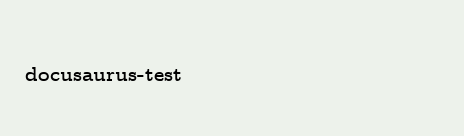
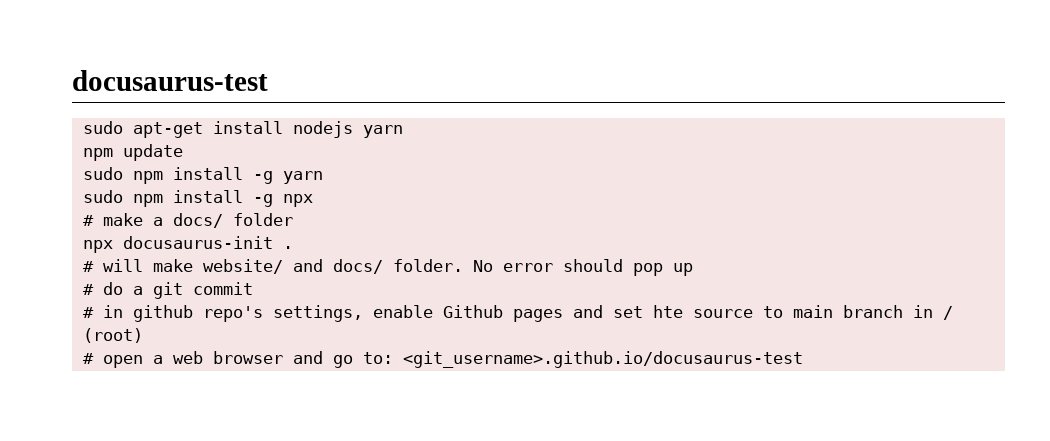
(182, 74) none -> [83,121,404,138] [83,144,184,161] [83,167,324,184] [83,190,314,207] [83,213,294,228] [83,236,294,253] [83,259,694,276] [83,282,254,299] [83,305,954,322] [83,328,144,343] [83,351,804,368] // sudo apt-get install nodejs yarn // npm update // sudo npm install -g yarn // sudo npm install -g npx // # make a docs/ folder // npx docusaurus-init . // # will make website/ and docs/ folder. No error should pop up // # do a git commit // # in github repo's settings, enable Github pages and set hte source to main branch in / (root) // # open a web browser and go to: <git_username>.github.io/docusaurus-test

